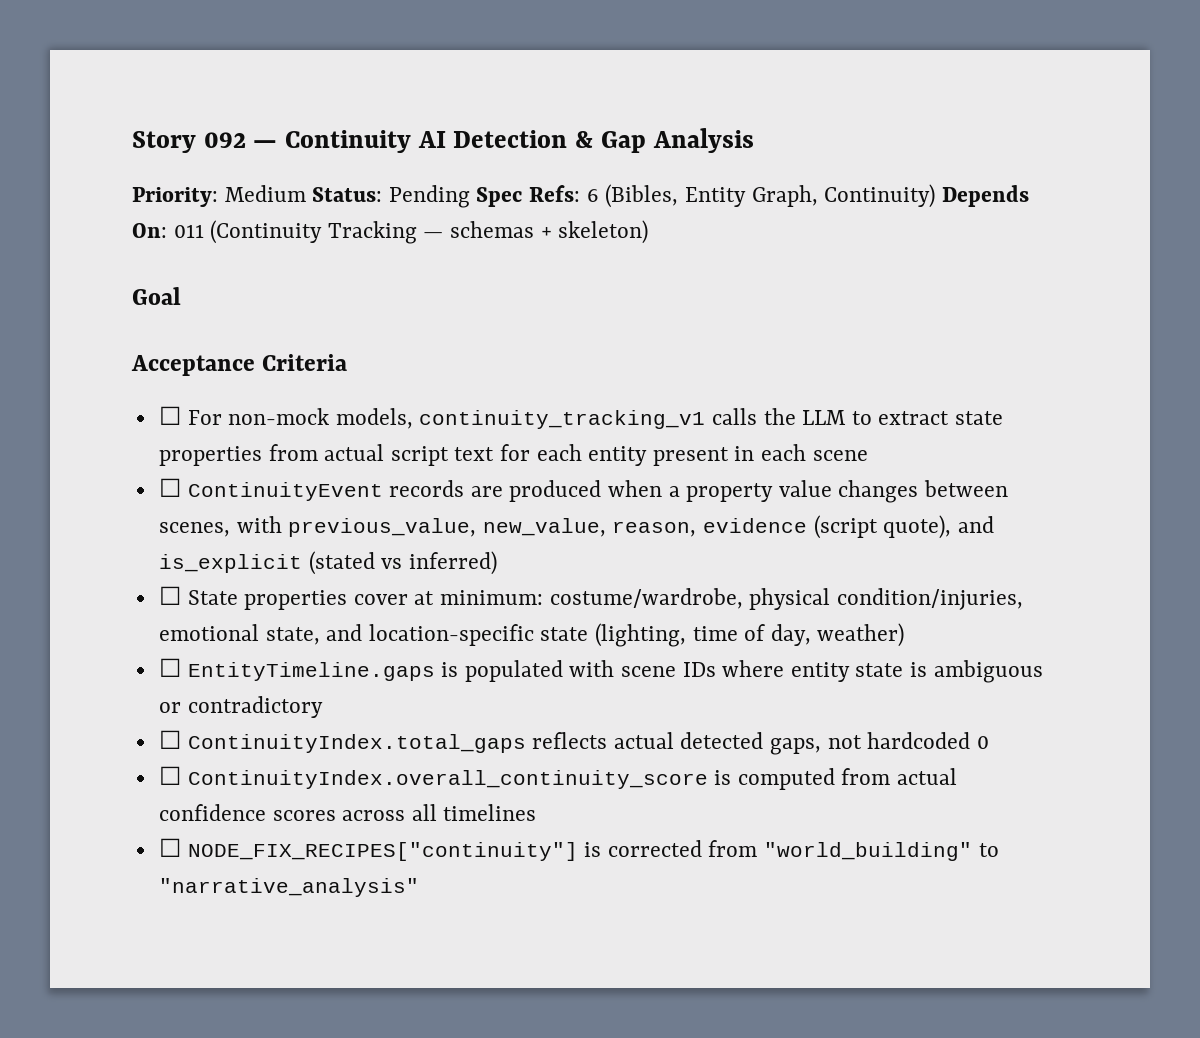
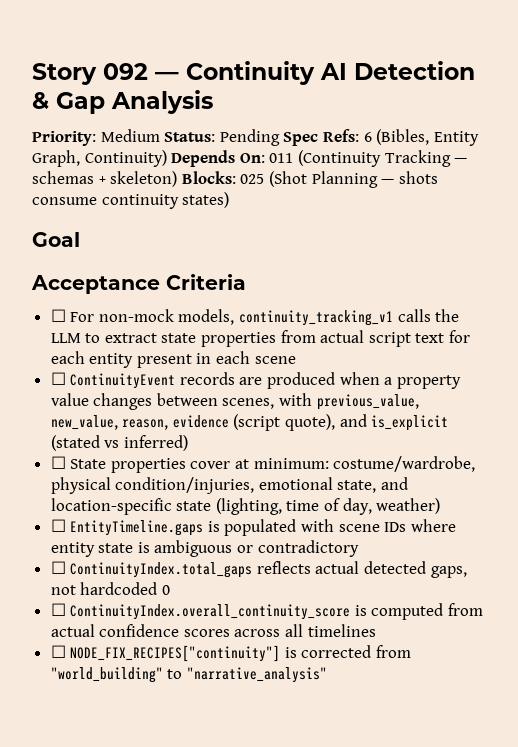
(649, 232) none -> [181,171,438,188] [32,192,230,209] Blocks: 025 (Shot Planning — shots consume continuity states)

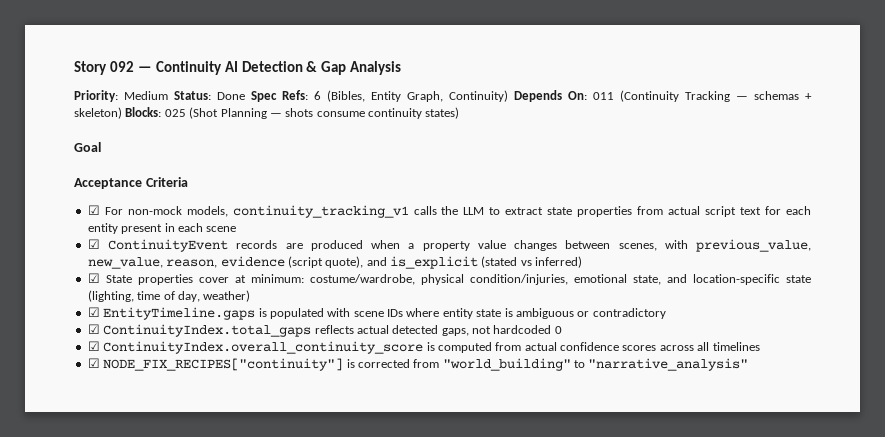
[219,129,280,146] Pending -> [217,92,245,100] Done
[50,309,66,322] ☐ -> [87,205,100,215] ☑
[50,372,66,385] ☐ -> [87,239,100,249] ☑
[50,456,66,469] ☐ -> [87,273,100,283] ☑
[50,519,66,532] ☐ -> [87,307,100,317] ☑
[50,561,66,574] ☐ -> [87,324,100,334] ☑
[50,603,66,616] ☐ -> [87,341,100,351] ☑
[50,645,66,658] ☐ -> [87,358,100,368] ☑

